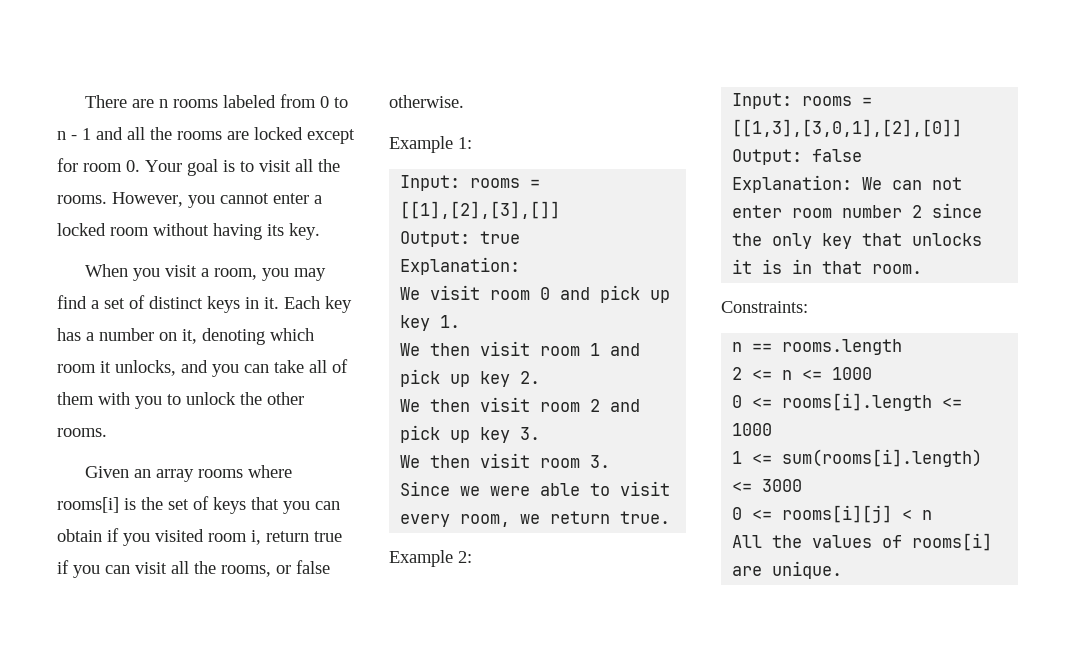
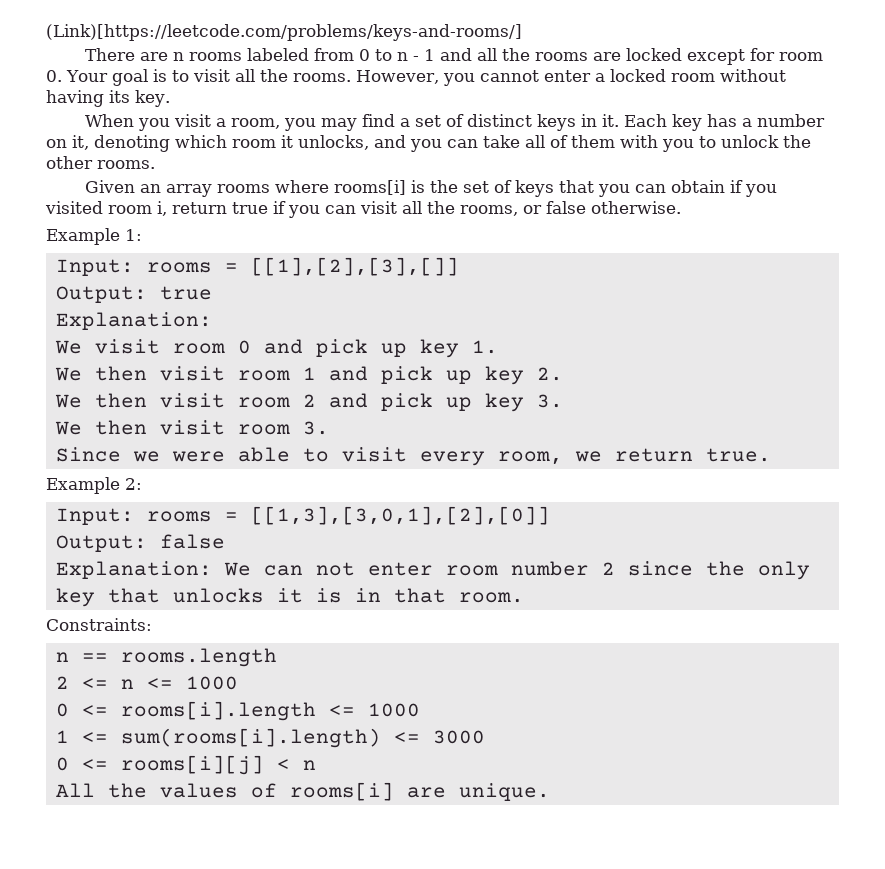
(85, 101) none -> [46,24,522,41] (Link)[https://leetcode.com/problems/keys-and-rooms/] //

